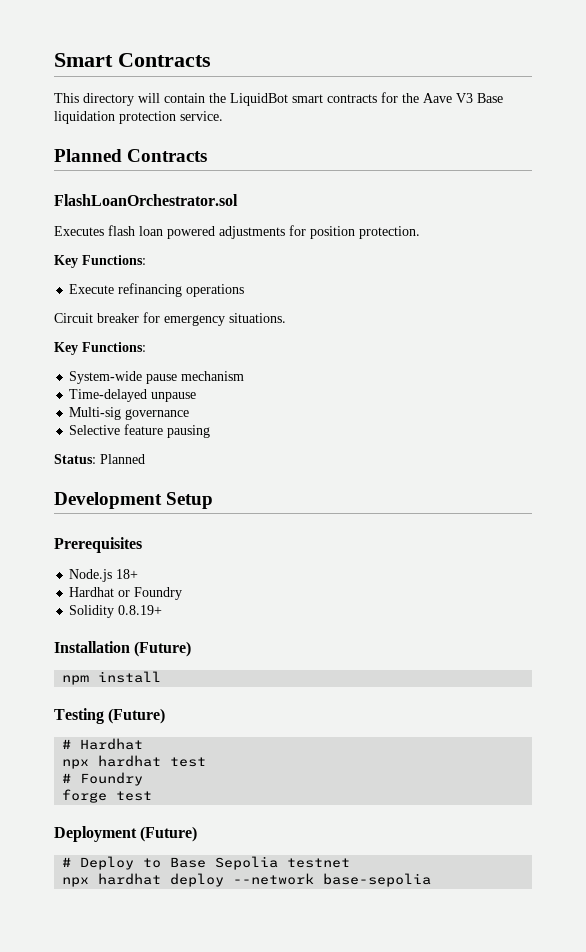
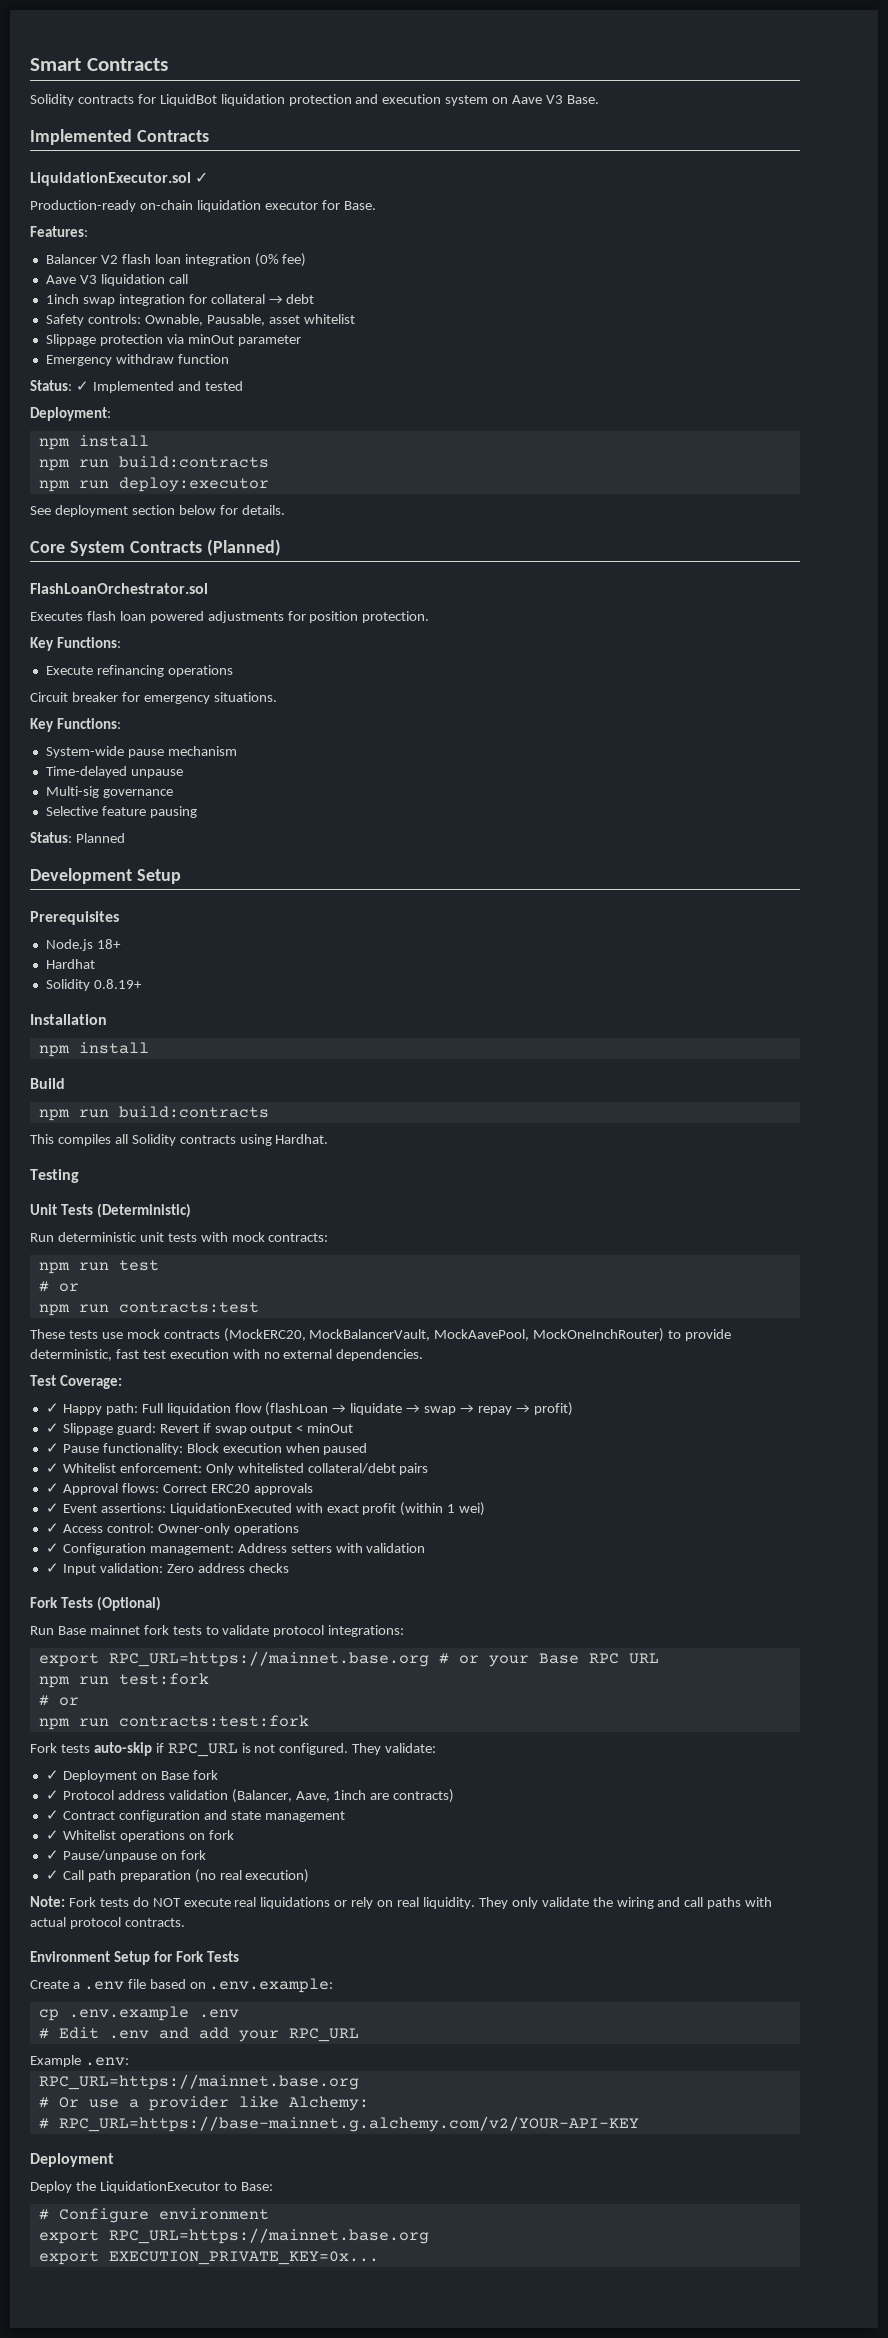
[54,92,503,106] [54,111,223,124] [54,149,208,162] This directory will contain the LiquidBot smart contracts for the Aave V3 Base liquidation protection service. // Planned Contracts -> [30,94,599,106] [30,129,209,145] [30,172,209,186] [30,200,376,212] [30,226,88,237] [45,253,307,267] [45,274,188,286] [45,294,315,306] [45,314,355,326] [45,334,301,346] [45,354,229,366] [30,380,243,393] [30,407,111,421] [38,435,149,450] [38,456,269,471] [38,477,269,492] [30,505,285,517] [30,539,281,556] Solidity contracts for LiquidBot liquidation protection and execution system on Aave V3 Base. // Implemented Contracts // LiquidationExecutor.sol ✓ // Production-ready on-chain liquidation executor for Base. // Features: // Balancer V2 flash loan integration (0% fee) // Aave V3 liquidation call // 1inch swap integration for collateral → debt // Safety controls: Ownable, Pausable, asset whitelist // Slippage protection via minOut parameter // Emergency withdraw function // Status: ✓ Implemented and tested // Deployment: // npm install // npm run build:contracts // npm run deploy:executor // See deployment section below for details. // Core System Contracts (Planned)
[118,587,183,600] or Foundry -> (95, 964) none
[134,641,192,657] [62,671,162,685] [54,708,166,724] [62,738,144,750] [62,755,207,769] [62,772,144,786] [62,789,153,803] [54,826,198,842] [62,856,351,870] [62,873,432,887] (Future) // npm install // Testing (Future) // # Hardhat // npx hardhat test // # Foundry // forge test // Deployment (Future) // # Deploy to Base Sepolia testnet // npx hardhat deploy --network base-sepolia -> [38,1042,149,1057] [30,1078,65,1089] [38,1106,269,1121] [30,1134,329,1146] [30,1169,79,1183] [30,1203,191,1218] [30,1232,329,1242] [38,1260,159,1274] [38,1281,79,1292] [38,1302,259,1316] [30,1328,732,1342] [30,1349,424,1361] [30,1375,122,1389] [45,1402,573,1416] [45,1423,354,1435] [45,1443,368,1455] [45,1463,429,1475] [45,1483,313,1495] [45,1502,486,1516] [45,1523,299,1535] [45,1543,426,1555] [45,1563,289,1575] [30,1596,161,1611] [30,1625,405,1637] [38,1651,659,1667] [38,1673,209,1688] [38,1695,79,1706] [38,1715,309,1730] [30,1742,437,1757] [45,1770,218,1782] [45,1789,455,1803] [45,1810,345,1822] [45,1830,234,1842] [45,1850,206,1862] [45,1869,310,1883] [30,1896,773,1909] [30,1917,185,1929] [30,1951,239,1965] [30,1978,334,1993] [38,2006,239,2021] [38,2027,359,2042] [30,2055,129,2067] [38,2074,359,2090] [38,2096,369,2111] [38,2116,639,2132] [30,2153,114,2167] [30,2181,273,2193] [38,2208,269,2223] [38,2228,429,2244] [38,2251,379,2265] // npm install // Build // npm run build:contracts // This compiles all Solidity contracts using Hardhat. // Testing // Unit Tests (Deterministic) // Run deterministic unit tests with mock contracts: // npm run test // # or // npm run contracts:test // These tests use mock contracts (MockERC20, MockBalancerVault, MockAavePool, MockOneInchRouter) to provide deterministic, fast test execution with no external dependencies. // Test Coverage: // ✓ Happy path: Full liquidation flow (flashLoan → liquidate → swap → repay → profit) // ✓ Slippage guard: Revert if swap output < minOut // ✓ Pause functionality: Block execution when paused // ✓ Whitelist enforcement: Only whitelisted collateral/debt pairs // ✓ Approval flows: Correct ERC20 approvals // ✓ Event assertions: LiquidationExecuted with exact profit (within 1 wei) // ✓ Access control: Owner-only operations // ✓ Configuration management: Address setters with validation // ✓ Input validation: Zero address checks // Fork Tests (Optional) // Run Base mainnet fork tests to validate protocol integrations: // export RPC_URL=https://mainnet.base.org # or your Base RPC URL // npm run test:fork // # or // npm run contracts:test:fork // Fork tests auto-skip if RPC_URL is not configured. They validate: // ✓ Deployment on Base fork // ✓ Protocol address validation (Balancer, Aave, 1inch are contracts) // ✓ Contract configuration and state management // ✓ Whitelist operations on fork // ✓ Pause/unpause on fork // ✓ Call path preparation (no real execution) // Note: Fork tests do NOT execute real liquidations or rely on real liquidity. They only validate the wiring and call paths with actual protocol contracts. // Environment Setup for Fork Tests // Create a .env file based on .env.example: // cp .env.example .env // # Edit .env and add your RPC_URL // Example .env: // RPC_URL=https://mainnet.base.org // # Or use a provider like Alchemy: // # RPC_URL=https://base-mainnet.g.alchemy.com/v2/YOUR-API-KEY // Deployment // Deploy the LiquidationExecutor to Base: // # Configure environment // export RPC_URL=https://mainnet.base.org // export EXECUTION_PRIVATE_KEY=0x...

